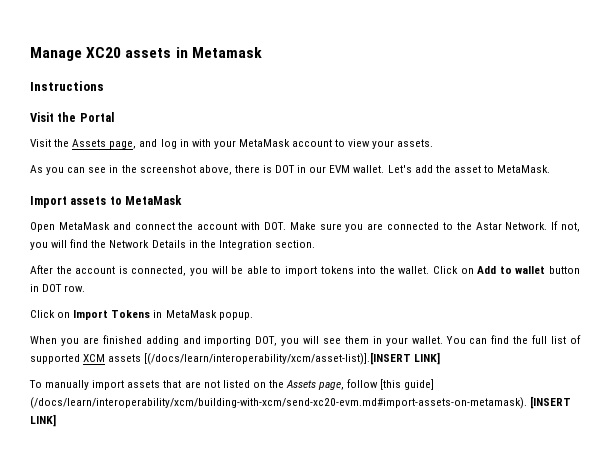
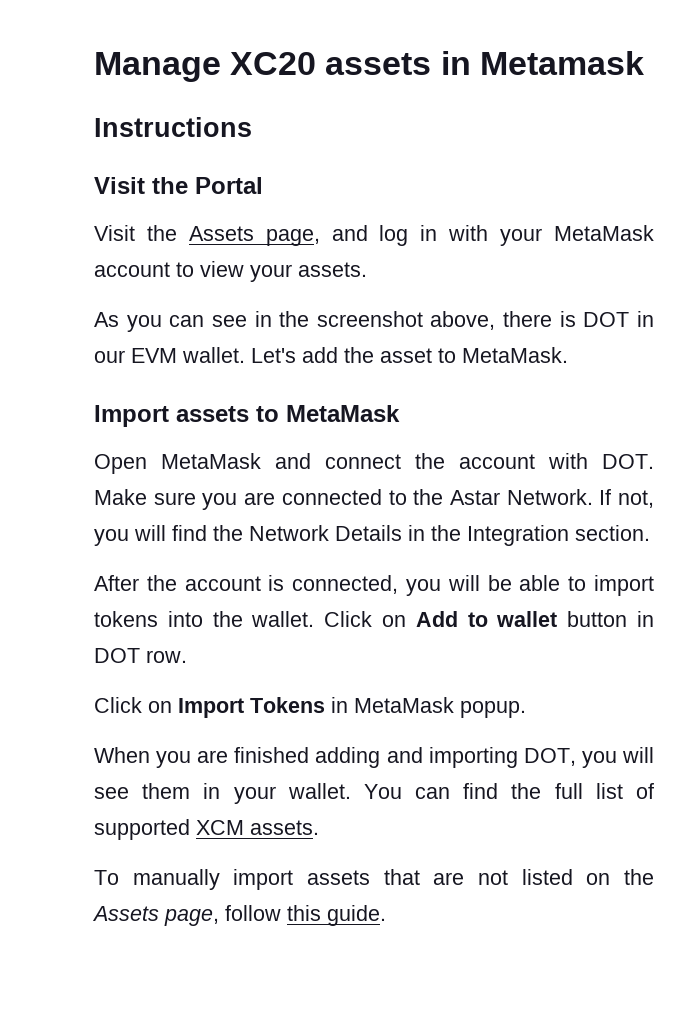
[108,352,441,365] assets [(/docs/learn/interoperability/xcm/asset-list)].[INSERT LINK] -> [250,820,319,835] assets.
[380,379,435,390] [30,396,572,409] [30,414,56,427] [this guide] (/docs/learn/interoperability/xcm/building-with-xcm/send-xc20-evm.md#import-assets-on-metamask). [INSERT LINK] -> [287,905,386,926] this guide.

